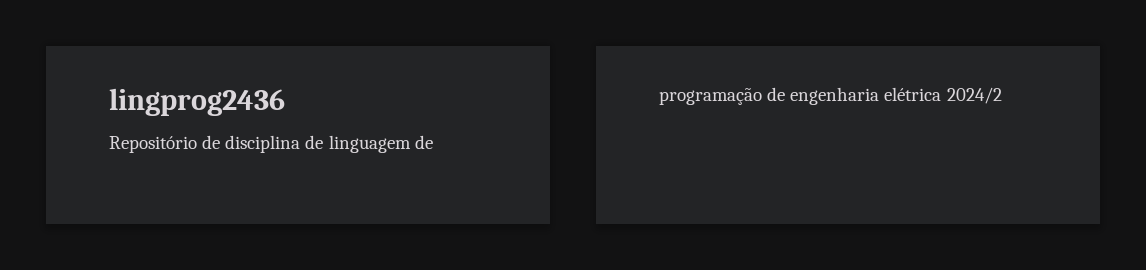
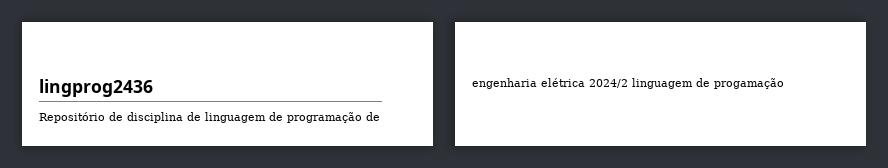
(1002, 95) none -> [632,78,784,89] linguagem de progamação

